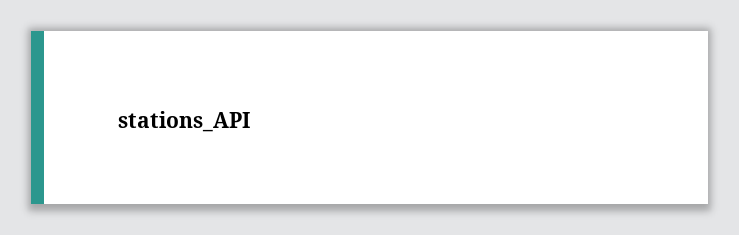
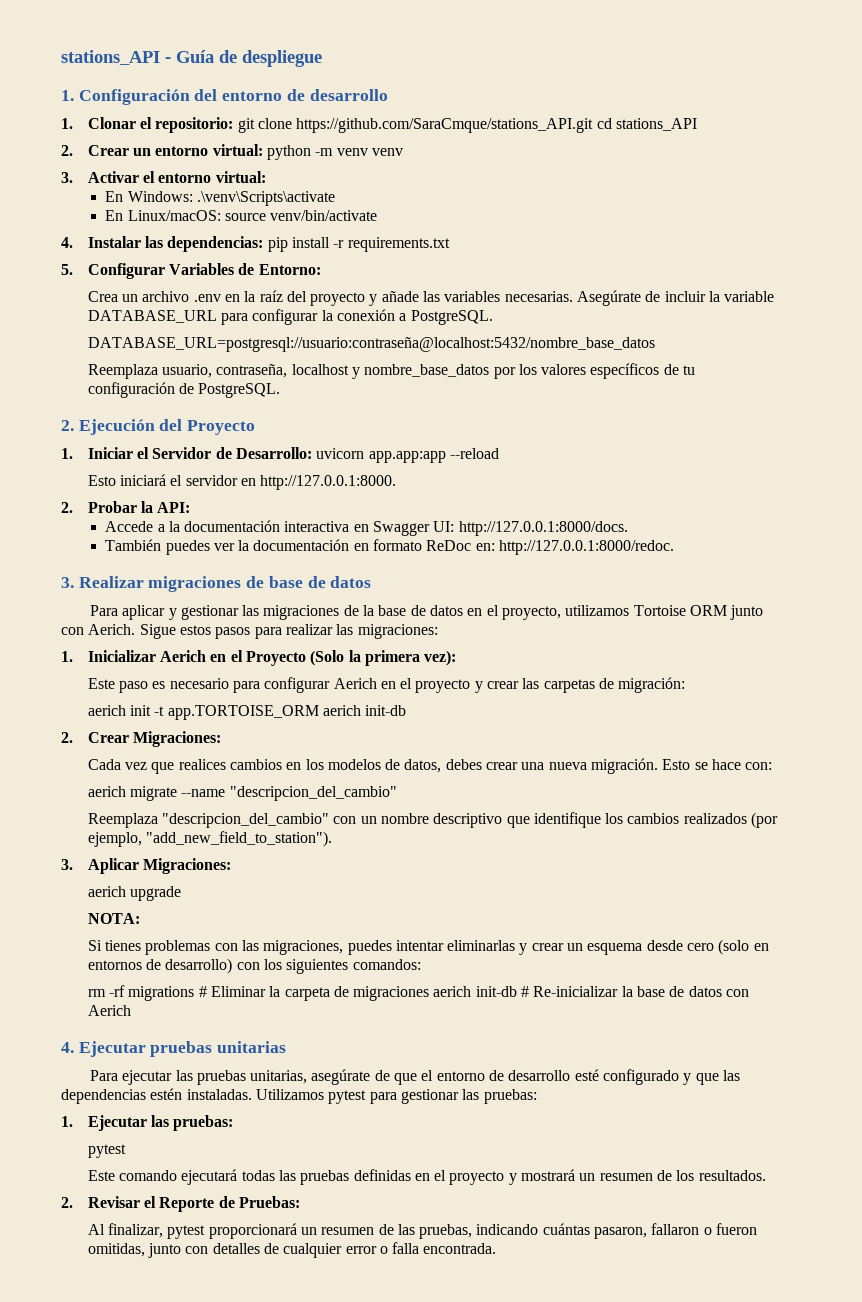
[118,111,250,132] stations_API -> [61,50,322,67] [61,89,388,105] [61,117,697,133] [61,144,403,160] [61,171,266,183] [105,191,335,206] [105,210,378,221] [61,236,450,252] [61,263,321,279] [87,290,775,306] [87,309,493,325] [87,337,655,352] [87,363,696,379] [87,382,281,398] [61,419,256,435] [61,447,499,463] [87,474,397,490] [61,501,191,513] [105,520,628,536] [105,539,675,555] [61,576,372,592] [89,605,764,620] [61,624,438,639] [61,650,457,666] [87,677,686,693] [87,705,407,720] [61,731,221,747] [87,758,773,774] [87,786,397,801] [87,812,779,828] [87,831,332,847] [61,858,231,874] [87,886,181,901] [87,913,140,924] [87,939,769,955] [87,958,421,974] [87,985,750,1001] [87,1005,131,1016] [61,1041,287,1057] [89,1069,741,1085] [61,1088,537,1104] [61,1115,234,1131] [87,1144,126,1158] [87,1169,766,1185] [61,1196,300,1212] [87,1223,758,1239] [87,1242,497,1258] stations_API - Guía de despliegue // 1. Configuración del entorno de desarrollo // 1. Clonar el repositorio: git clone https://github.com/SaraCmque/stations_API.git cd stations_API // 2. Crear un entorno virtual: python -m venv venv // 3. Activar el entorno virtual: // En Windows: .\venv\Scripts\activate // En Linux/macOS: source venv/bin/activate // 4. Instalar las dependencias: pip install -r requirements.txt // 5. Configurar Variables de Entorno: // Crea un archivo .env en la raíz del proyecto y añade las variables necesarias. Asegúrate de incluir la variable DATABASE_URL para configurar la conexión a PostgreSQL. // DATABASE_URL=postgresql://usuario:contraseña@localhost:5432/nombre_base_datos // Reemplaza usuario, contraseña, localhost y nombre_base_datos por los valores específicos de tu configuración de PostgreSQL. // 2. Ejecución del Proyecto // 1. Iniciar el Servidor de Desarrollo: uvicorn app.app:app --reload // Esto iniciará el servidor en http://127.0.0.1:8000. // 2. Probar la API: // Accede a la documentación interactiva en Swagger UI: http://127.0.0.1:8000/docs. // También puedes ver la documentación en formato ReDoc en: http://127.0.0.1:8000/redoc. // 3. Realizar migraciones de base de datos // Para aplicar y gestionar las migraciones de la base de datos en el proyecto, utilizamos Tortoise ORM junto con Aerich. Sigue estos pasos para realizar las migraciones: // 1. Inicializar Aerich en el Proyecto (Solo la primera vez): // Este paso es necesario para configurar Aerich en el proyecto y crear las carpetas de migración: // aerich init -t app.TORTOISE_ORM aerich init-db // 2. Crear Migraciones: // Cada vez que realices cambios en los modelos de datos, debes crear una nueva migración. Esto se hace con: // aerich migrate --name "descripcion_del_cambio" // Reemplaza "descripcion_del_cambio" con un nombre descriptivo que identifique los cambios realizados (por ejemplo, "add_new_field_to_station"). // 3. Aplicar Migraciones: // aerich upgrade // NOTA: // Si tienes problemas con las migraciones, puedes intentar eliminarlas y crear un esquema desde cero (solo en entornos de desarrollo) con los siguientes comandos: // rm -rf migrations # Eliminar la carpeta de migraciones aerich init-db # Re-inicializar la base de datos con Aerich // 4. Ejecutar pruebas unitarias // Para ejecutar las pruebas unitarias, asegúrate de que el entorno de desarrollo esté configurado y que las dependencias estén instaladas. Utilizamos pytest para gestionar las pruebas: // 1. Ejecutar las pruebas: // pytest // Este comando ejecutará todas las pruebas definidas en el proyecto y mostrará un resumen de los resultados. // 2. Revisar el Reporte de Pruebas: // Al finalizar, pytest proporcionará un resumen de las pruebas, indicando cuántas pasaron, fallaron o fueron omitidas, junto con detalles de cualquier error o falla encontrada.

